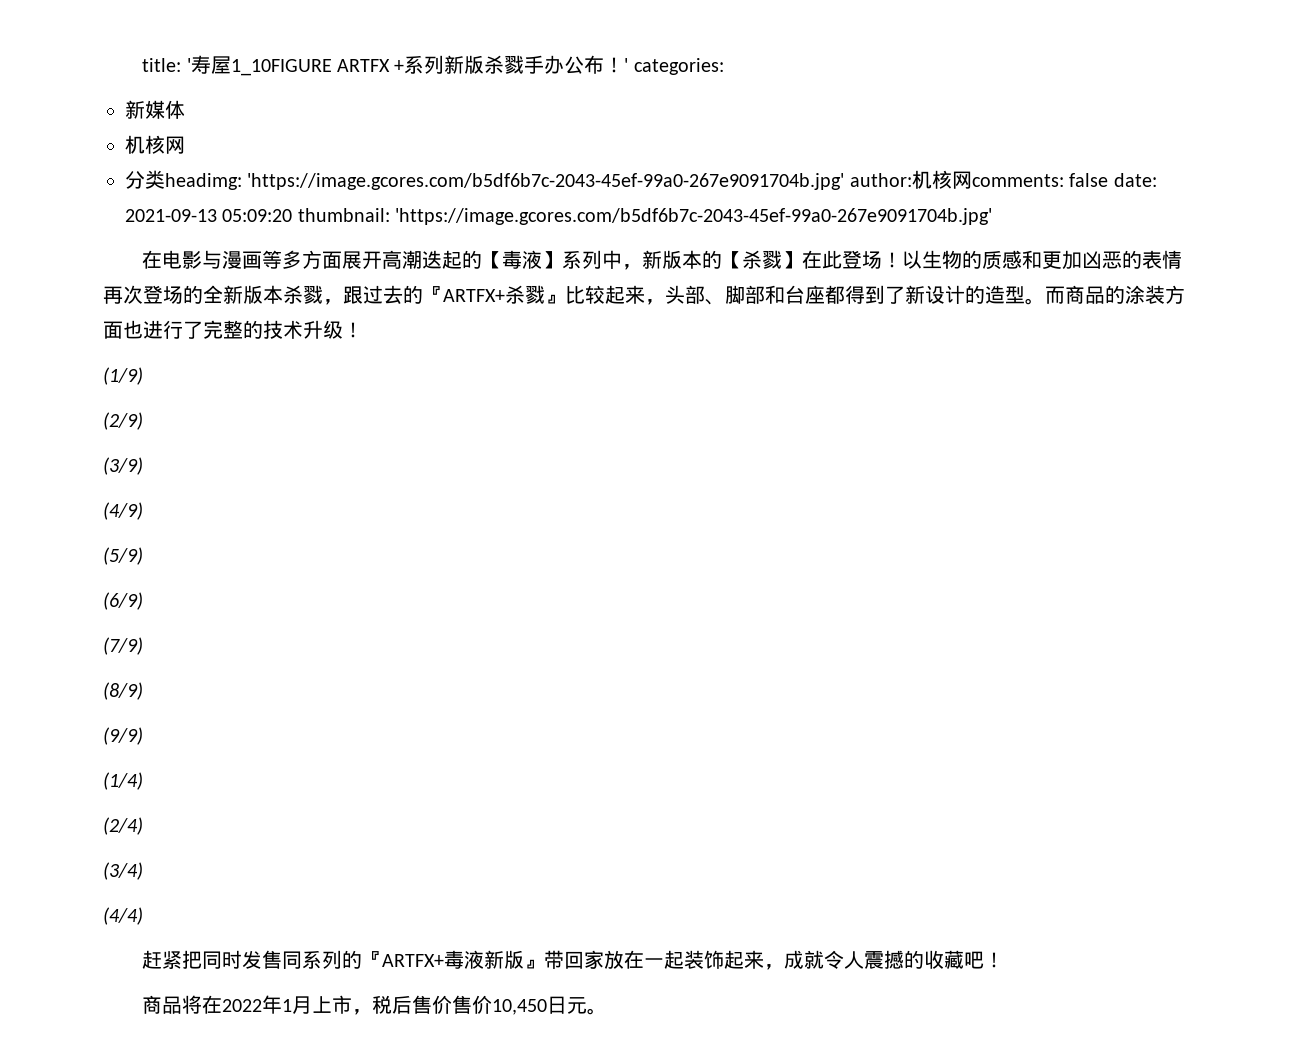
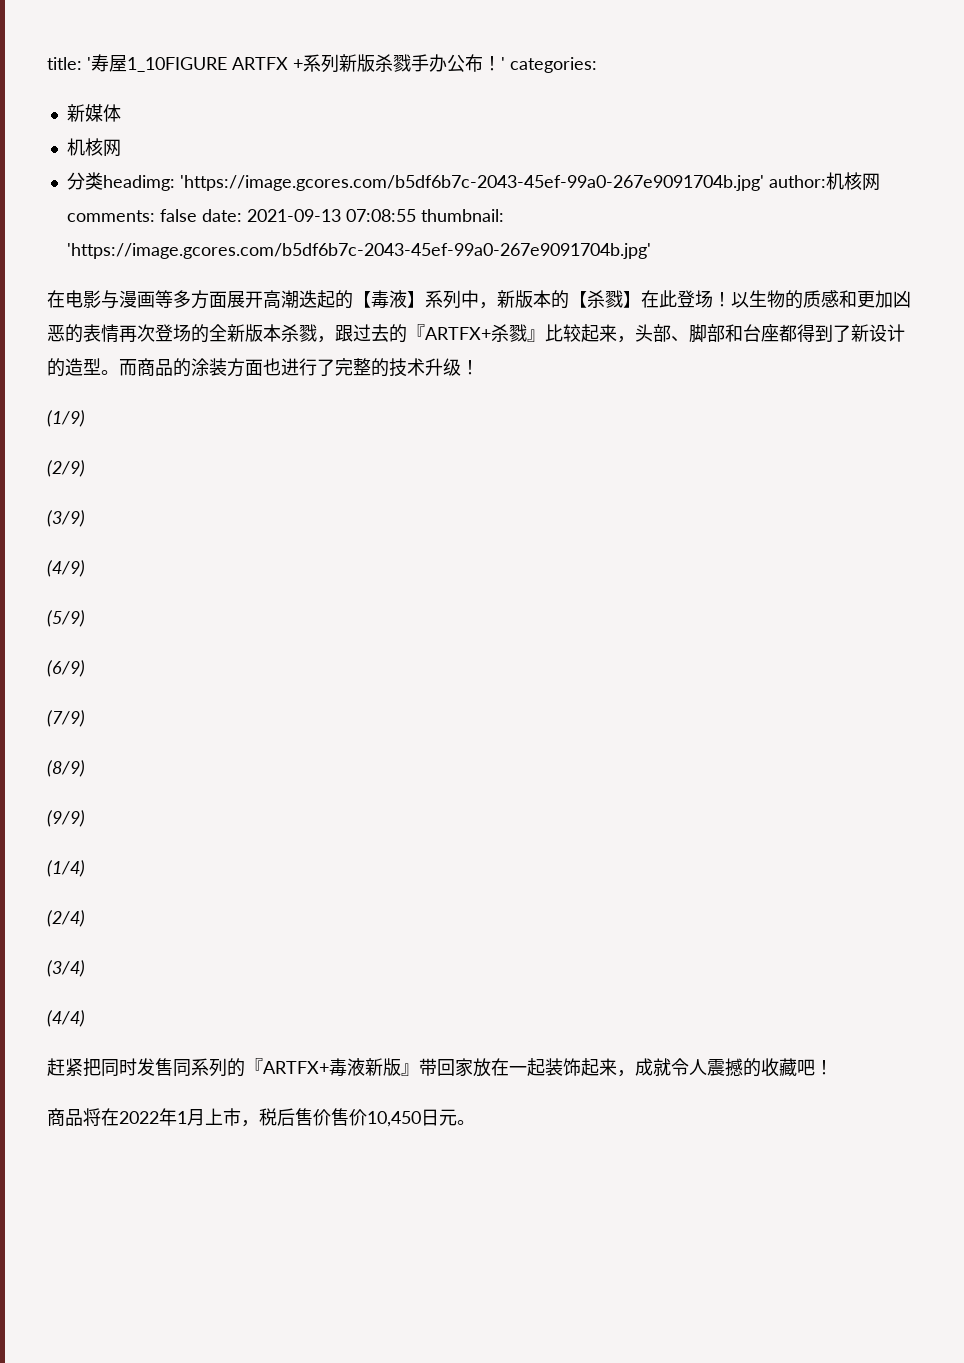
[222,209,293,222] 05:09:20 -> [345,209,416,222] 07:08:55

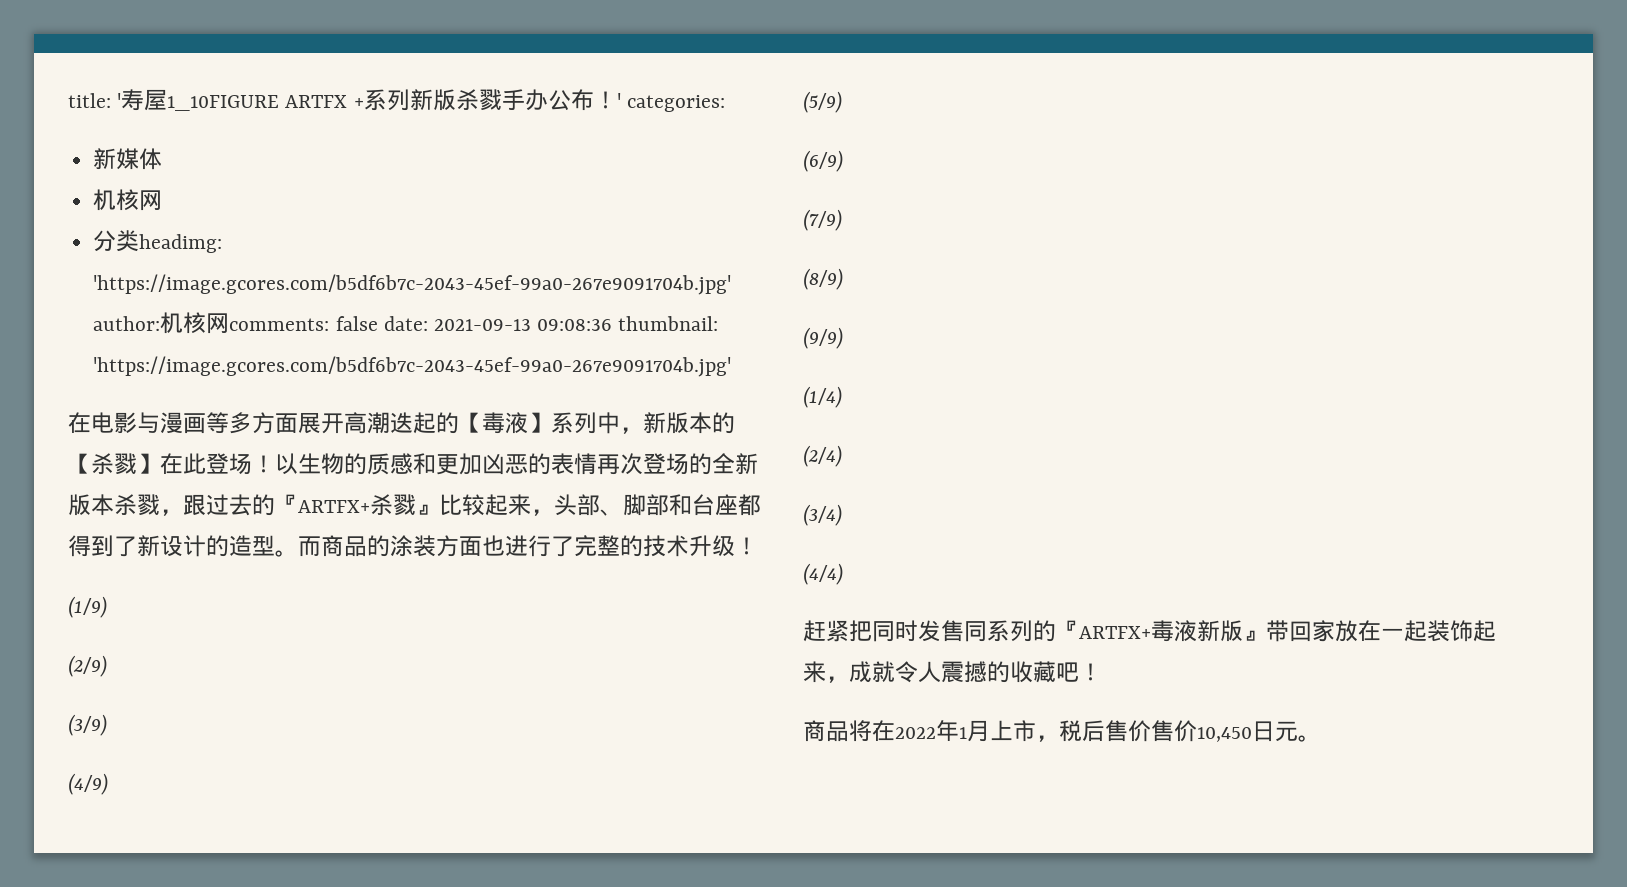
[345,209,416,222] 07:08:55 -> [537,319,613,331] 09:08:36

